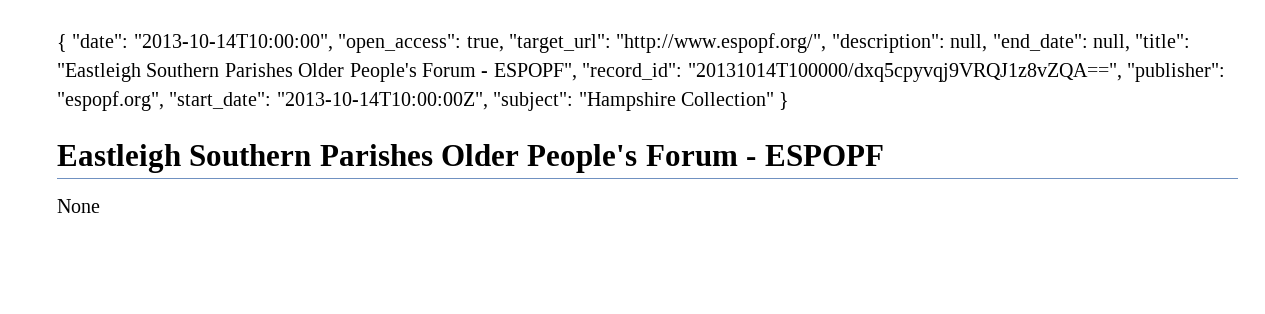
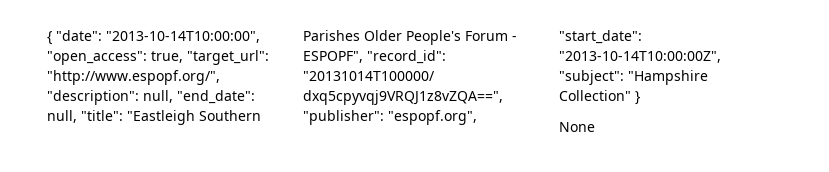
[57,144,884,173] // Eastleigh Southern Parishes Older People's Forum - ESPOPF -> (640, 98) none

